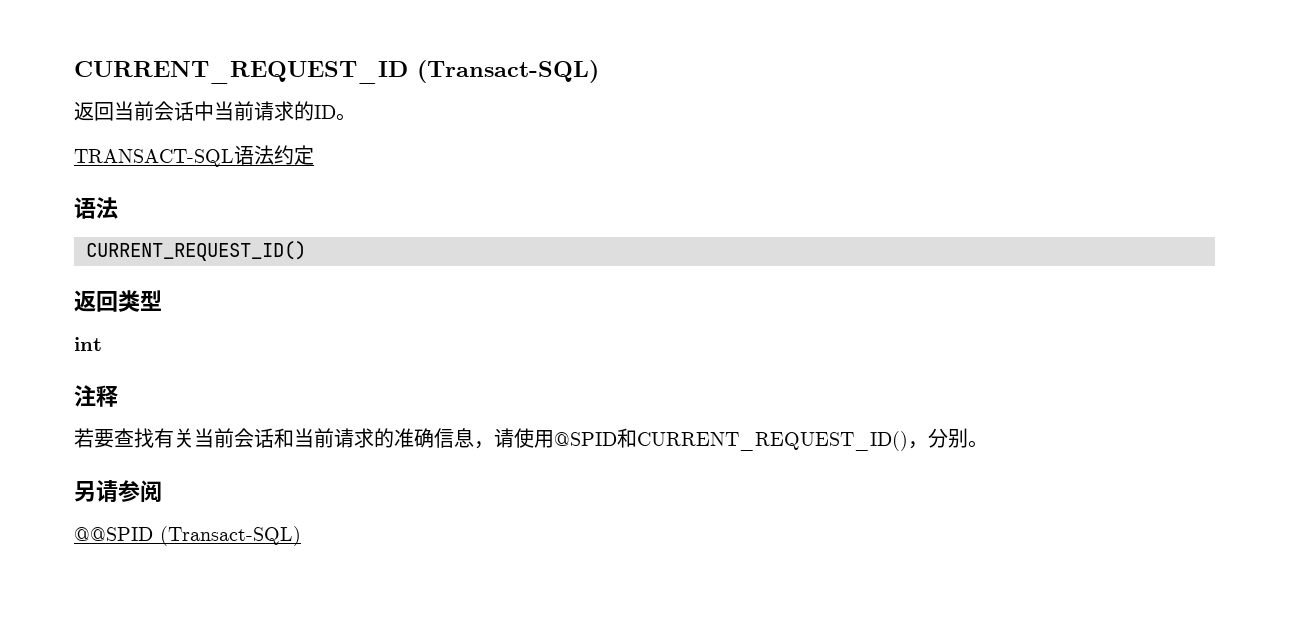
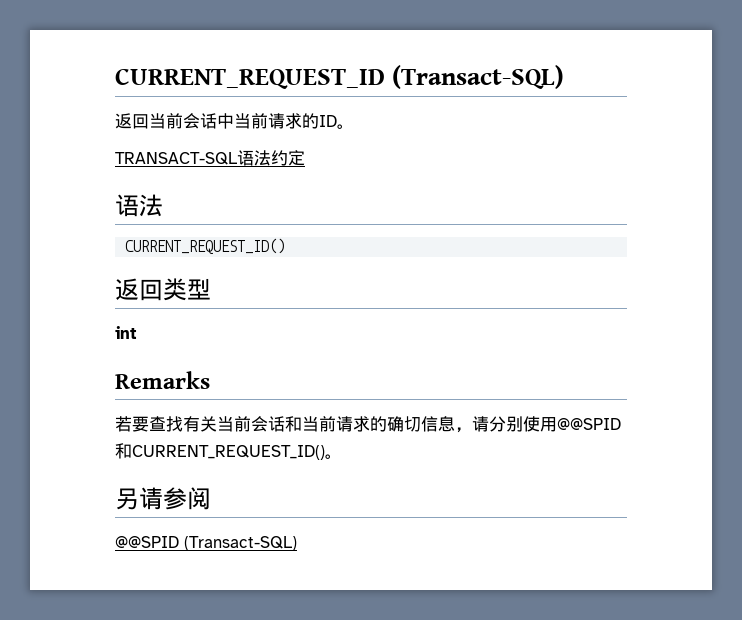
[74,385,118,407] 注释 -> [115,371,210,389] Remarks
[394,428,434,448] 准确 -> [387,416,421,432] 确切
[514,428,968,451] 使用@SPID和CURRENT_REQUEST_ID()，分别 -> [489,416,621,432] [115,443,325,460] 分别使用@@SPID和CURRENT_REQUEST_ID()

